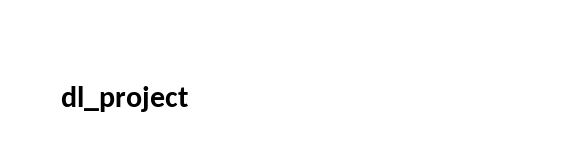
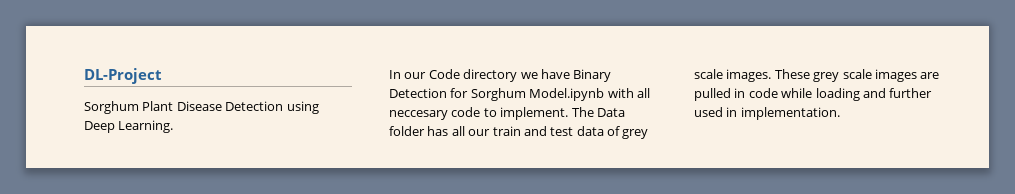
[61,86,188,112] dl_project -> [84,68,162,84] [84,101,319,114] [84,120,174,133] [389,69,612,82] [389,88,650,101] [389,107,625,120] [389,126,649,139] [694,69,940,82] [694,88,933,101] [694,107,840,120] DL-Project // Sorghum Plant Disease Detection using Deep Learning. // In our Code directory we have Binary Detection for Sorghum Model.ipynb with all neccesary code to implement. The Data folder has all our train and test data of grey scale images. These grey scale images are pulled in code while loading and further used in implementation.

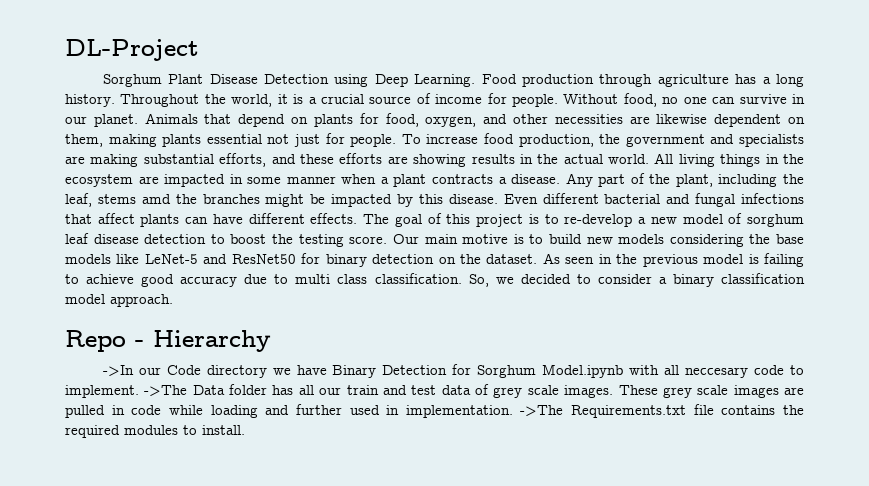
[389,70,401,79] // In -> [481,74,804,87] [65,93,806,107] [65,113,805,127] [65,133,805,147] [65,153,805,167] [65,173,804,187] [65,193,804,207] [65,213,804,227] [65,233,804,247] [65,253,805,267] [65,273,805,287] [65,294,173,307] [65,330,271,352] [102,365,134,376] Food production through agriculture has a long history. Throughout the world, it is a crucial source of income for people. Without food, no one can survive in our planet. Animals that depend on plants for food, oxygen, and other necessities are likewise dependent on them, making plants essential not just for people. To increase food production, the government and specialists are making substantial efforts, and these efforts are showing results in the actual world. All living things in the ecosystem are impacted in some manner when a plant contracts a disease. Any part of the plant, including the leaf, stems amd the branches might be impacted by this disease. Even different bacterial and fungal infections that affect plants can have different effects. The goal of this project is to re-develop a new model of sorghum leaf disease detection to boost the testing score. Our main motive is to build new models considering the base models like LeNet-5 and ResNet50 for binary detection on the dataset. As seen in the previous model is failing to achieve good accuracy due to multi class classification. So, we decided to consider a binary classification model approach. // Repo - Hierarchy // ->In
[571,107,594,117] The -> [144,385,188,396] ->The
(840, 113) none -> [520,404,804,418] [65,425,245,438] ->The Requirements.txt file contains the required modules to install.

